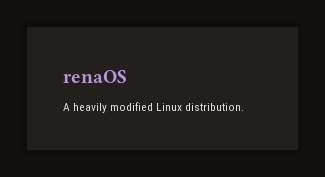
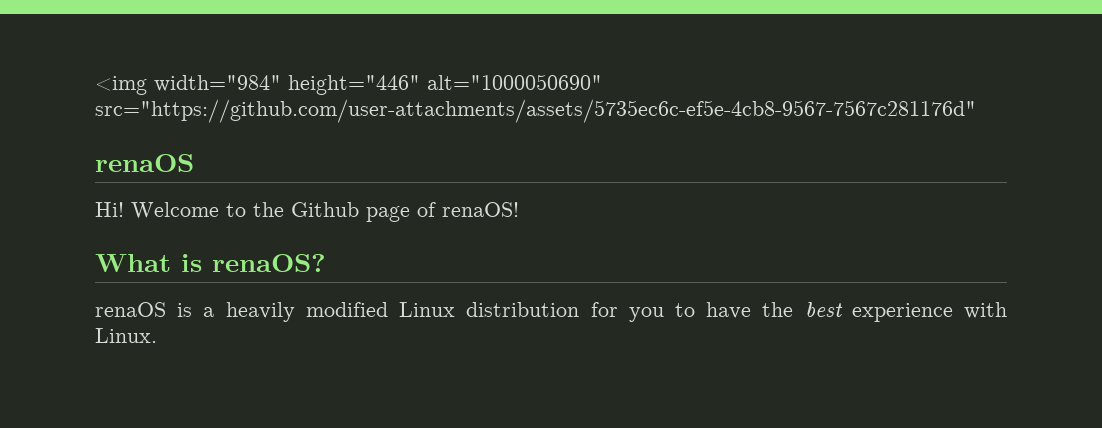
[63,70,127,83] [63,102,245,113] renaOS // A heavily modified Linux distribution. -> [95,74,602,95] [95,99,976,123] [95,154,194,172] [95,202,519,222] [95,254,326,272] [95,302,1007,322] [95,328,157,343] <img width="984" height="446" alt="1000050690" src="https://github.com/user-attachments/assets/5735ec6c-ef5e-4cb8-9567-7567c281176d" // renaOS // Hi! Welcome to the Github page of renaOS! // What is renaOS? // renaOS is a heavily modified Linux distribution for you to have the best experience with Linux.

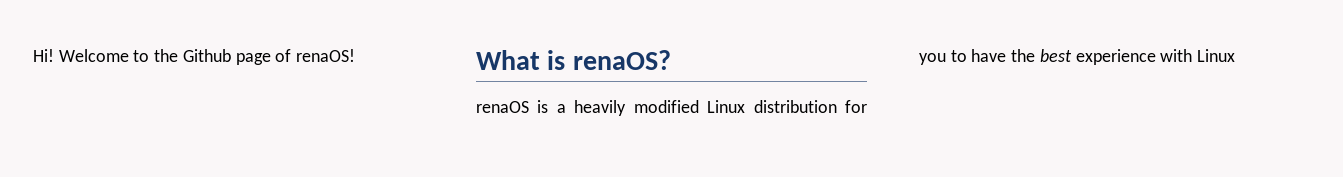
[95,74,602,95] [95,99,976,123] [95,154,194,172] <img width="984" height="446" alt="1000050690" src="https://github.com/user-attachments/assets/5735ec6c-ef5e-4cb8-9567-7567c281176d" // renaOS // -> (33, 55) none
[95,328,157,343] Linux. -> [1197,49,1236,62] Linux

